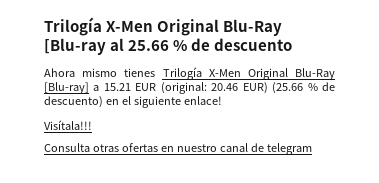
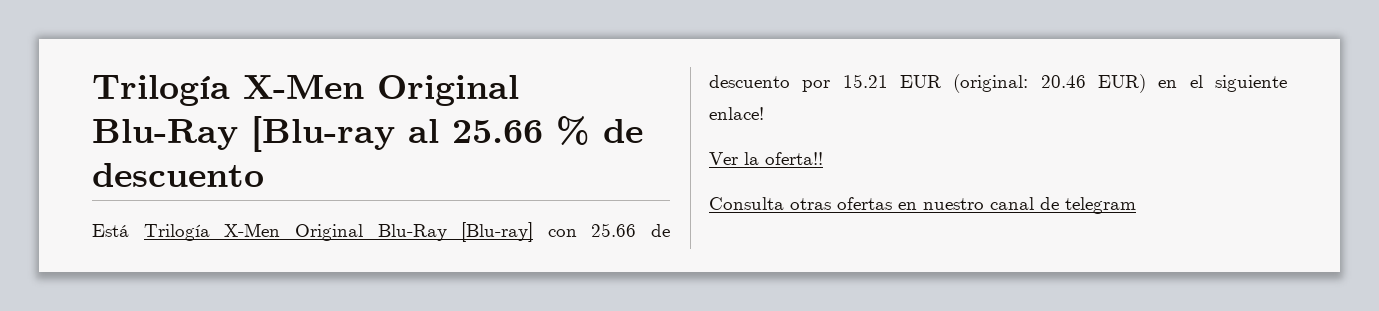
[44,68,156,77] Ahora mismo tienes -> [92,224,129,237] Está
[93,85,100,91] a -> [547,223,670,237] [709,75,831,92] con 25.66 de descuento por
[272,82,336,94] [44,96,103,108] (25.66 % de descuento) -> (1146, 83) none
[44,120,92,130] Visítala!!! -> [709,152,823,165] Ver la oferta!!

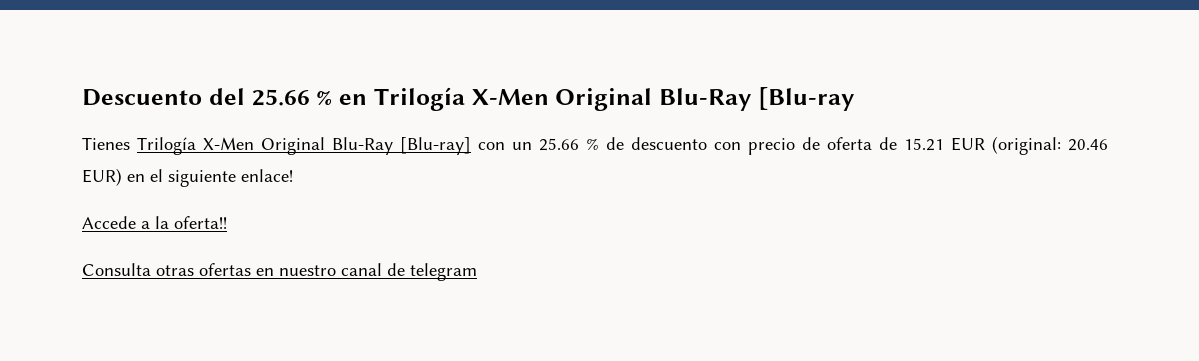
(92, 90) none -> [82,88,367,106] Descuento del 25.66 % en
[408,116,643,145] [92,163,264,187] [92,224,129,237] al 25.66 % de descuento // Está -> [82,137,130,150] // Tienes
[591,223,670,237] [709,75,831,92] 25.66 de descuento por -> [512,137,897,155] un 25.66 % de descuento con precio de oferta de
[709,152,738,165] Ver -> [82,216,150,229] Accede a

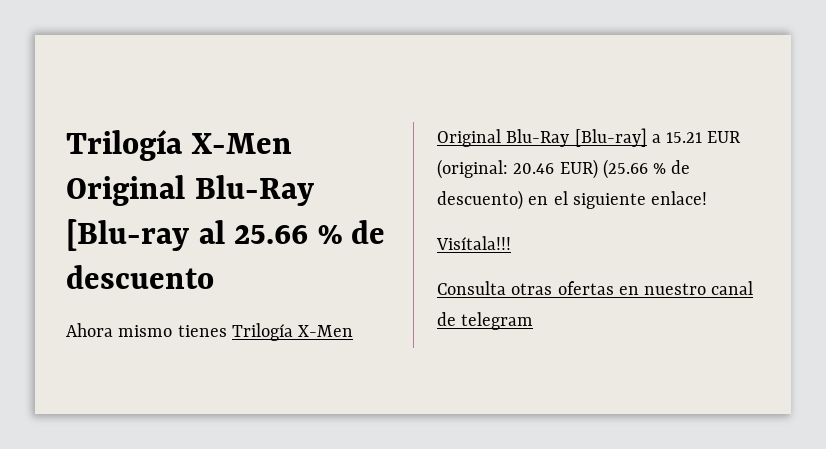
[82,88,367,106] Descuento del 25.66 % en -> (66, 145) none
[82,137,130,150] // Tienes -> [198,220,386,244] [66,265,214,289] [66,323,227,337] al 25.66 % de descuento // Ahora mismo tienes
[478,137,897,155] con un 25.66 % de descuento con precio de oferta de -> [651,134,661,143] a
(122, 177) none -> [602,159,691,179] [437,190,523,210] (25.66 % de descuento)
[82,216,227,229] Accede a la oferta!! -> [436,236,511,250] Visítala!!!

